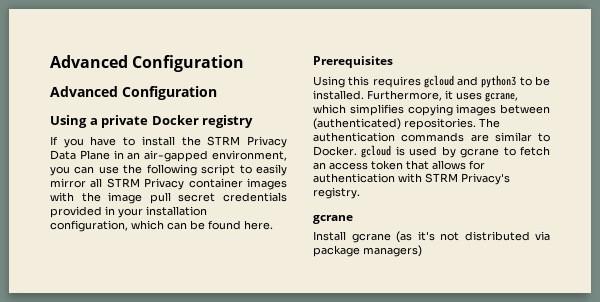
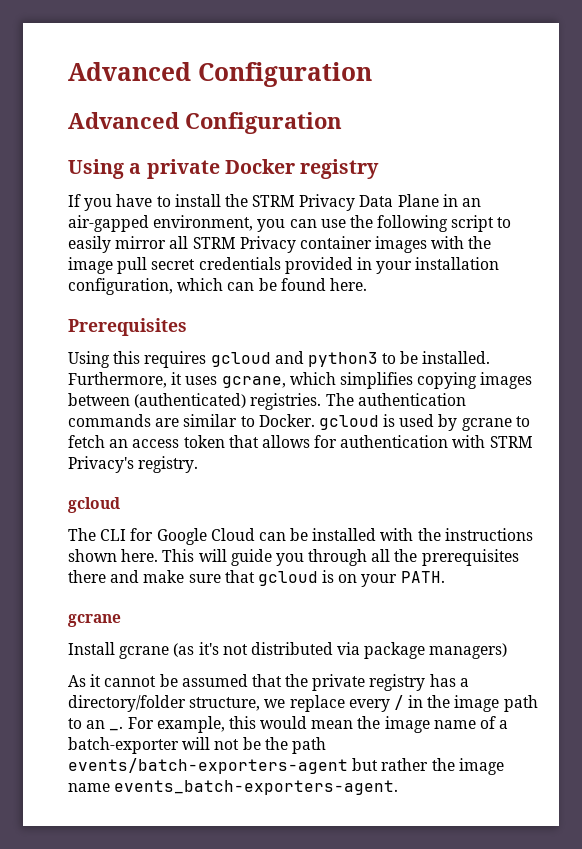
[404,118,476,130] repositories. -> [250,393,322,410] registries.
(360, 193) none -> [68,497,120,513] [68,528,533,545] [68,549,519,566] [68,570,445,587] // gcloud // The CLI for Google Cloud can be installed with the instructions shown here. This will guide you through all the prerequisites there and make sure that gcloud is on your PATH.
(422, 251) none -> [68,674,469,691] [68,695,538,712] [68,716,509,733] [68,737,326,754] [68,758,504,775] [68,780,399,795] // As it cannot be assumed that the private registry has a directory/folder structure, we replace every / in the image path to an _. For example, this would mean the image name of a batch-exporter will not be the path events/batch-exporters-agent but rather the image name events_batch-exporters-agent.

